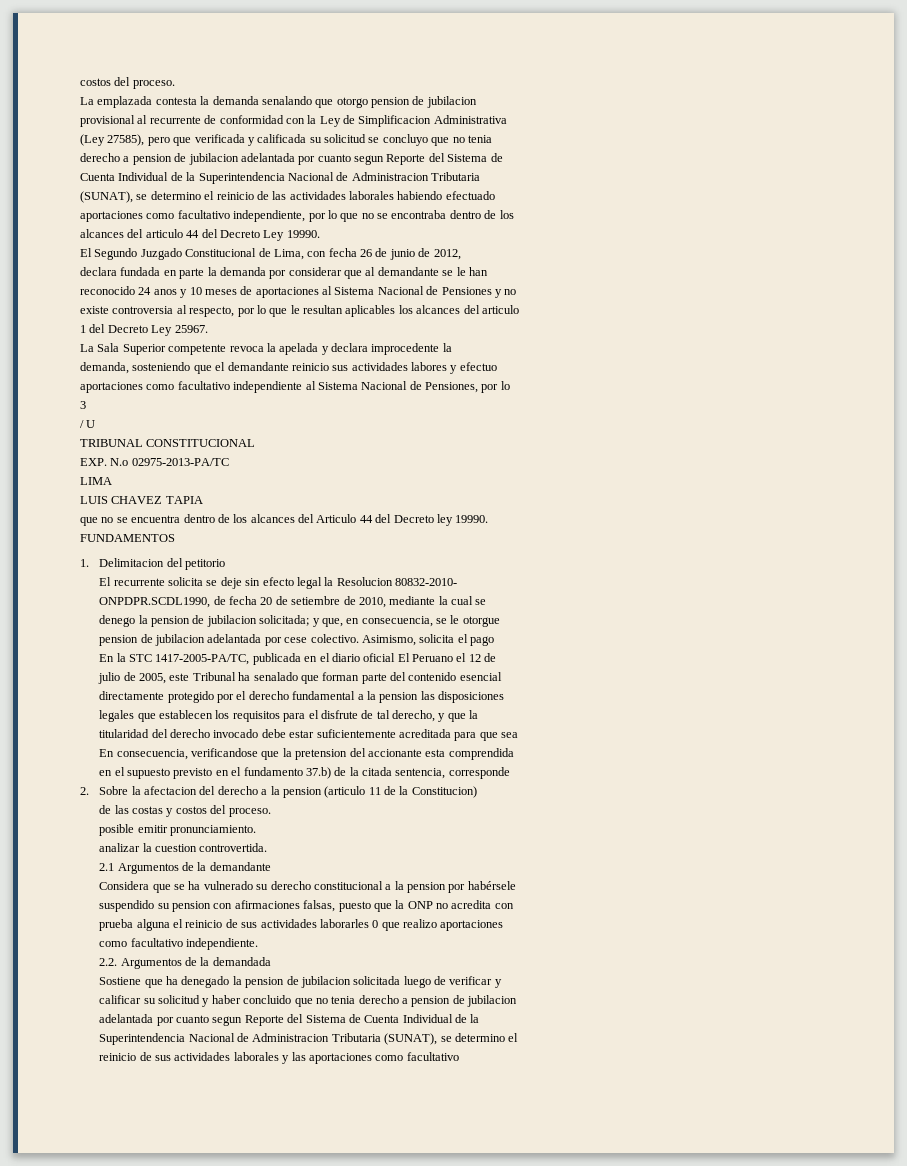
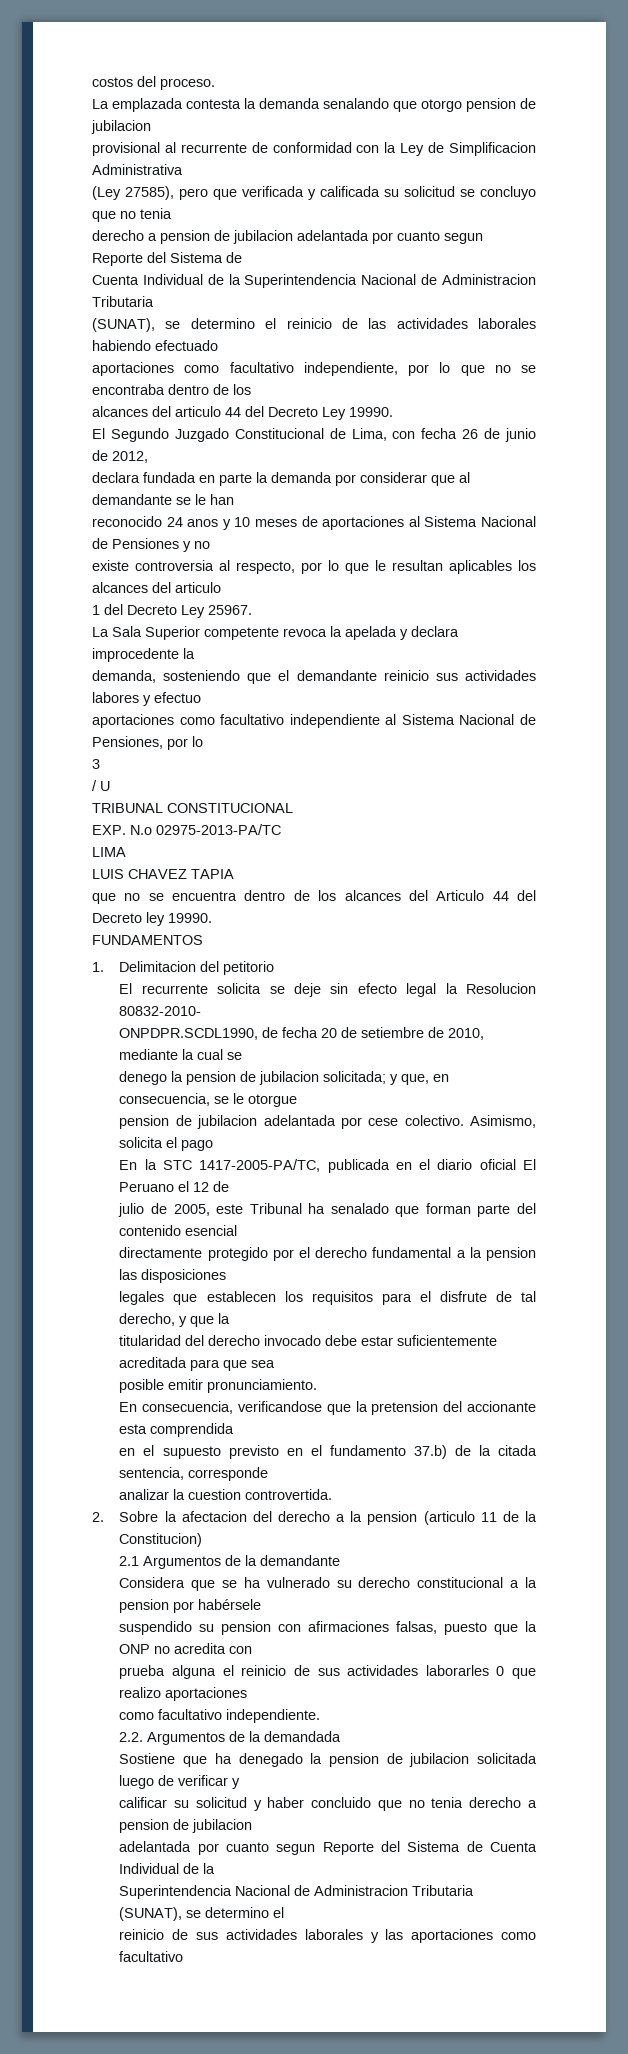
(519, 735) none -> [119,1379,318,1393] // posible emitir pronunciamiento.
(510, 773) none -> [119,1489,333,1500] // analizar la cuestion controvertida.
[99,805,271,817] [99,824,257,836] [99,843,268,852] // de las costas y costos del proceso. // posible emitir pronunciamiento. // analizar la cuestion controvertida. -> (203, 1540) none

